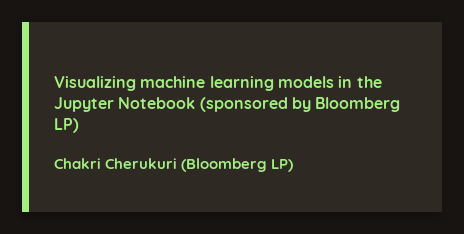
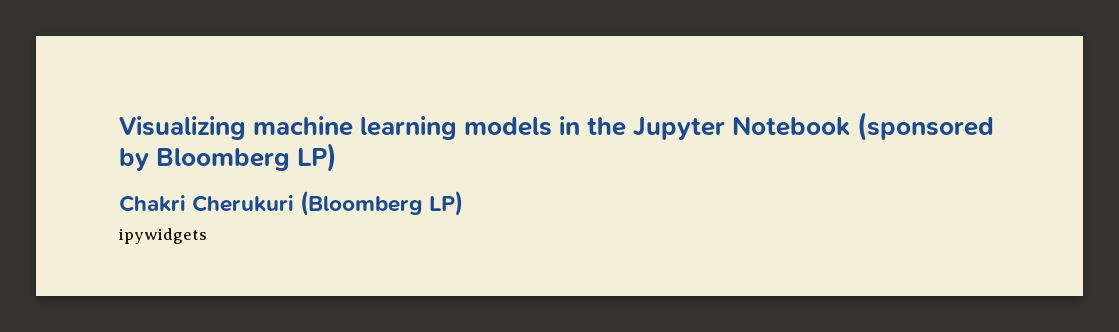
(294, 165) none -> [119,228,207,244] // ipywidgets

